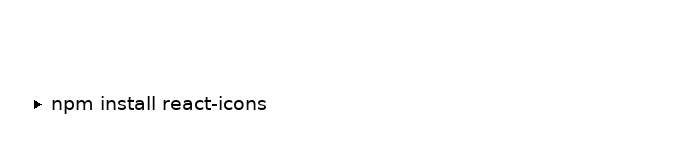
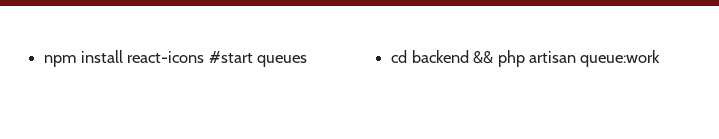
(267, 103) none -> [208,51,307,67] [391,50,661,67] #start queues // cd backend && php artisan queue:work

